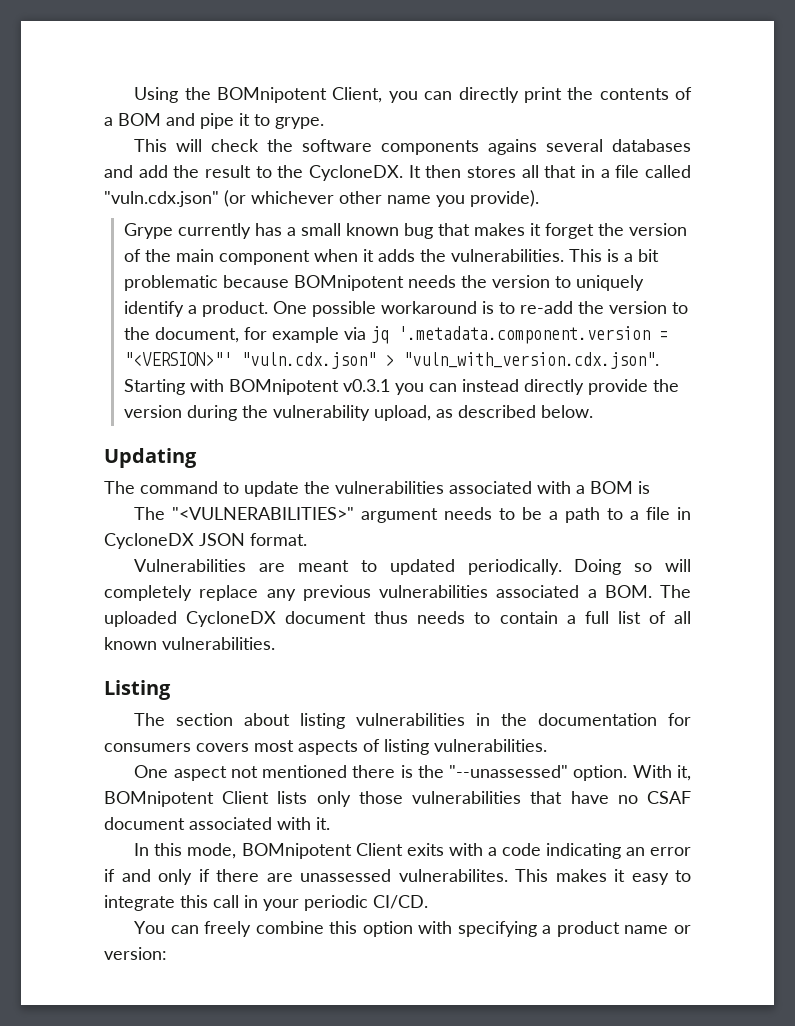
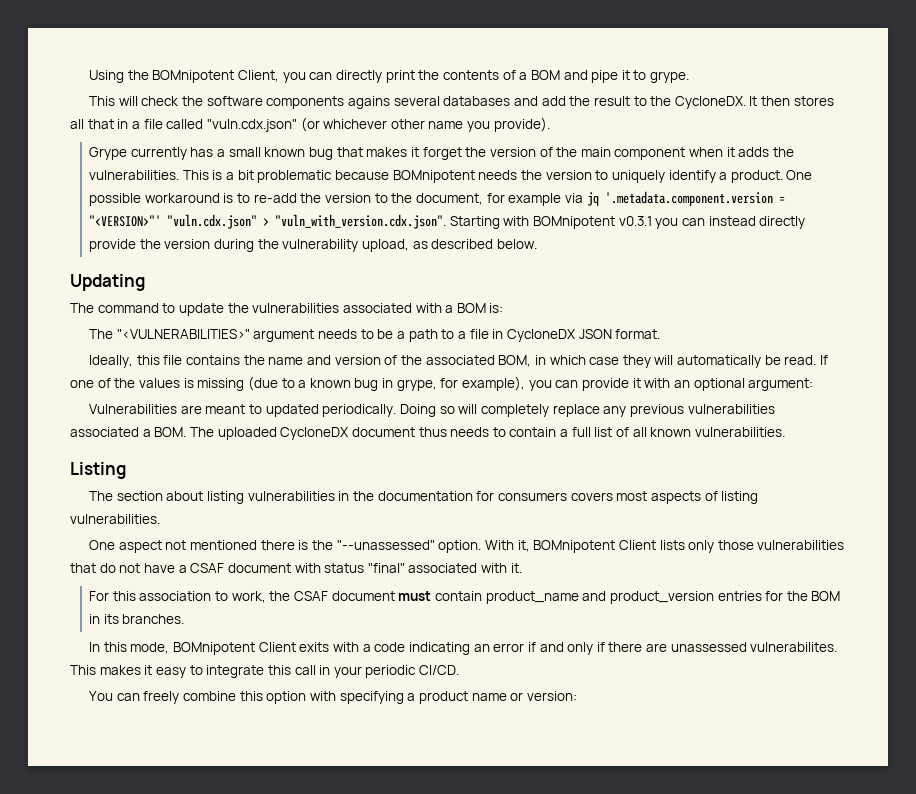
[638,481,650,494] is -> [489,303,504,313] is:
(307, 539) none -> [89,355,829,368] [70,376,814,391] // Ideally, this file contains the name and version of the associated BOM, in which case they will automatically be read. If one of the values is missing (due to a known bug in grype, for example), you can provide it with an optional argument:
[570,791,691,804] [104,817,330,830] have no CSAF document associated with it. -> [99,563,522,573] [89,591,841,604] [89,614,185,624] do not have a CSAF document with status "final" associated with it. // For this association to work, the CSAF document must contain product_name and product_version entries for the BOM in its branches.

